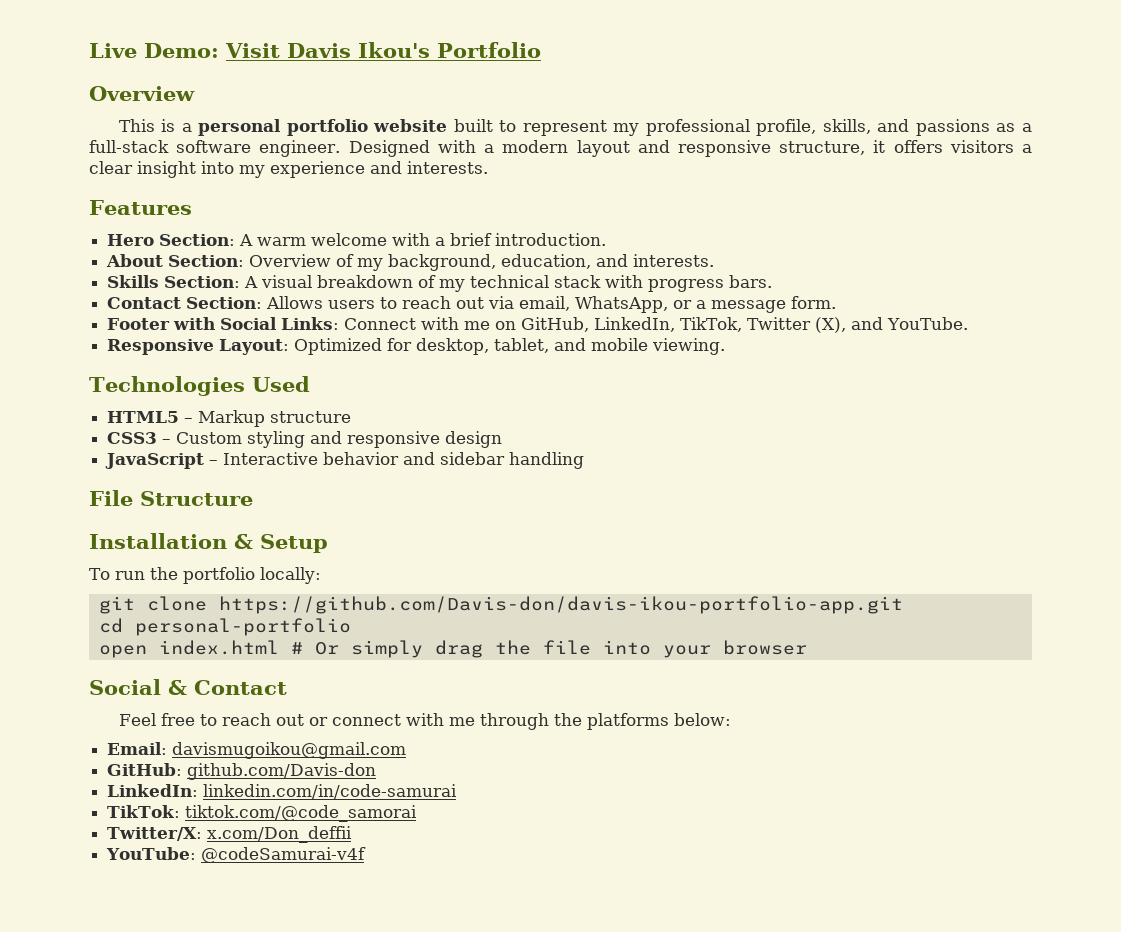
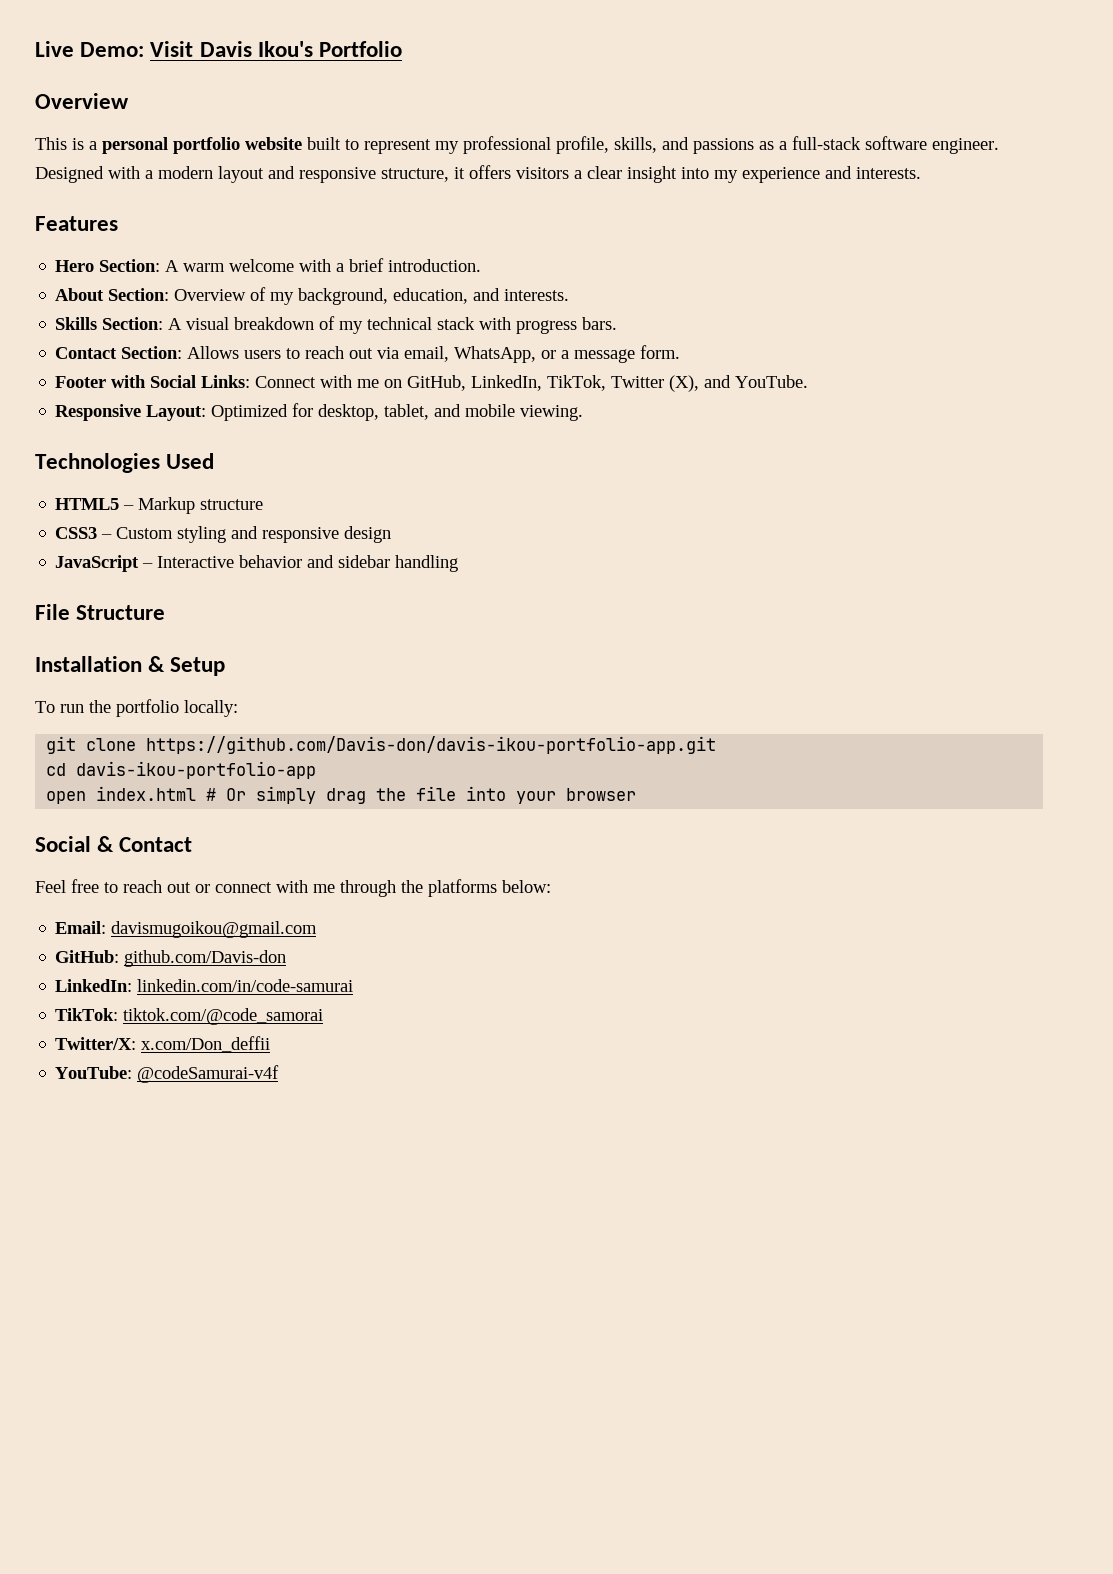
[134,618,351,636] personal-portfolio -> [76,761,317,779] davis-ikou-portfolio-app

